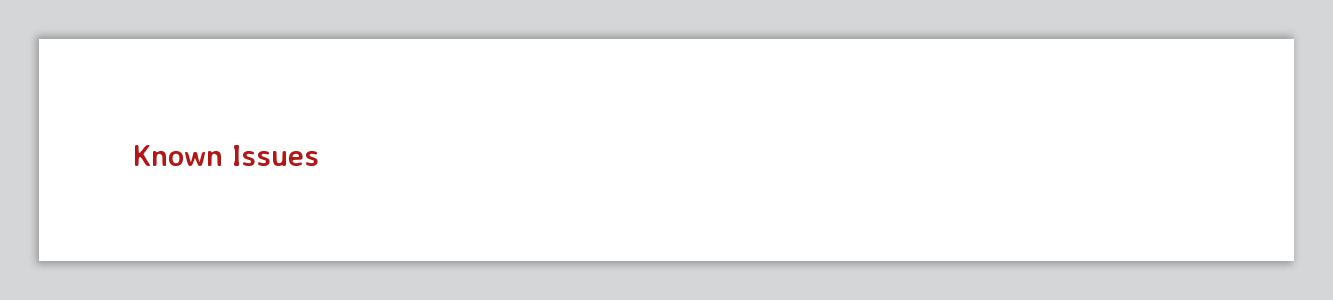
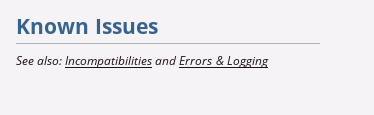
(319, 155) none -> [16,56,269,68] // See also: Incompatibilities and Errors & Logging

